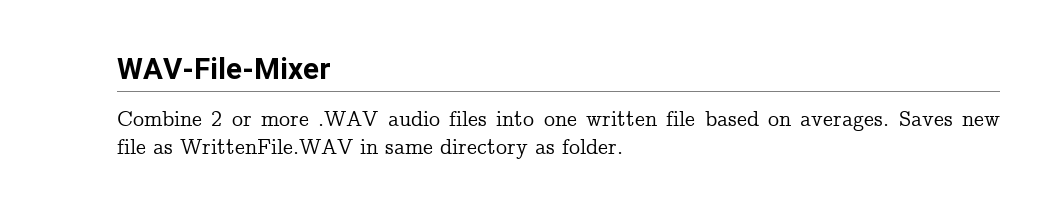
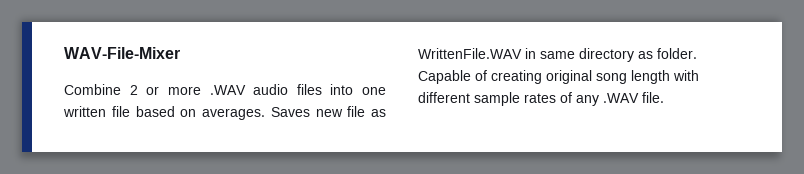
(623, 146) none -> [418,70,699,84] [418,92,664,106] Capable of creating original song length with different sample rates of any .WAV file.

